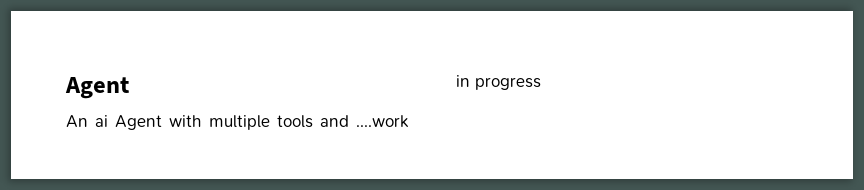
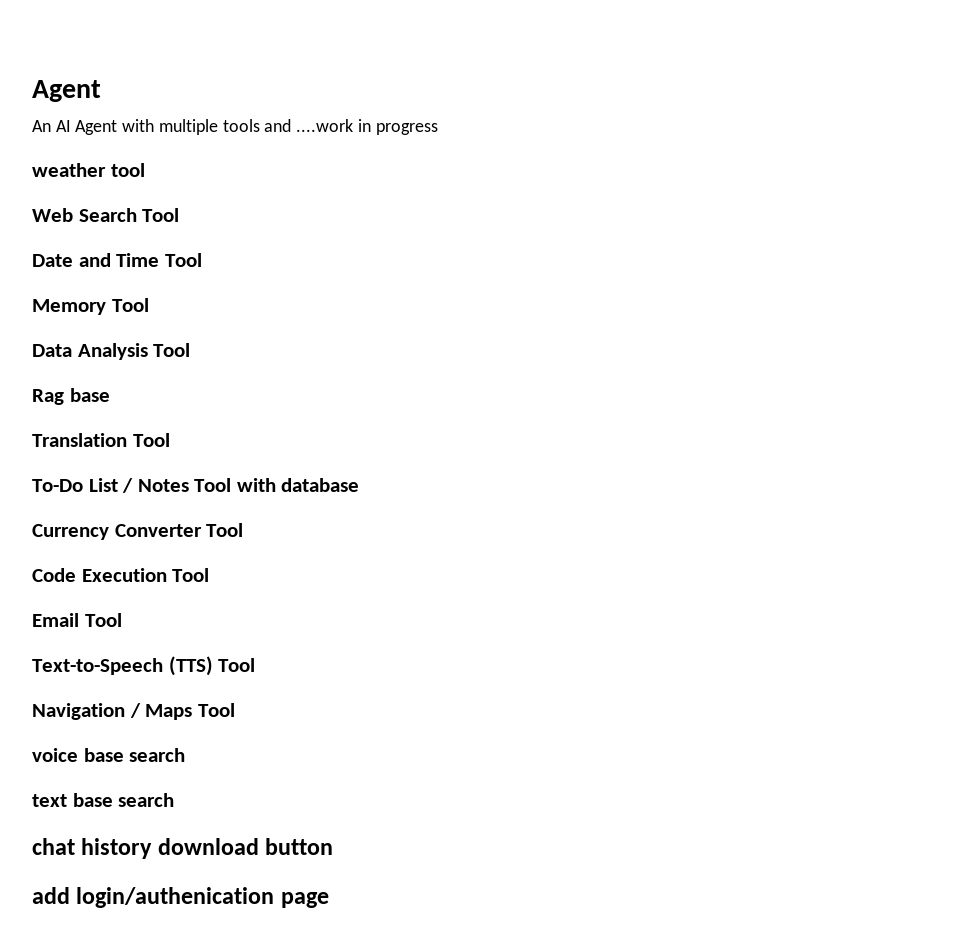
[95,115,109,127] ai -> [55,120,71,132] AI
(541, 83) none -> [32,163,145,177] [32,208,180,222] [32,253,202,267] [32,298,149,315] [32,343,191,360] [32,388,110,405] [32,433,170,447] [32,478,360,493] [32,523,244,540] [32,568,210,582] [32,613,122,627] [32,656,256,676] [32,703,235,720] [32,748,186,762] [32,793,175,807] [32,838,334,859] [32,887,329,908] // weather tool // Web Search Tool // Date and Time Tool // Memory Tool // Data Analysis Tool // Rag base // Translation Tool // To-Do List / Notes Tool with database // Currency Converter Tool // Code Execution Tool // Email Tool // Text-to-Speech (TTS) Tool // Navigation / Maps Tool // voice base search // text base search // chat history download button // add login/authenication page

